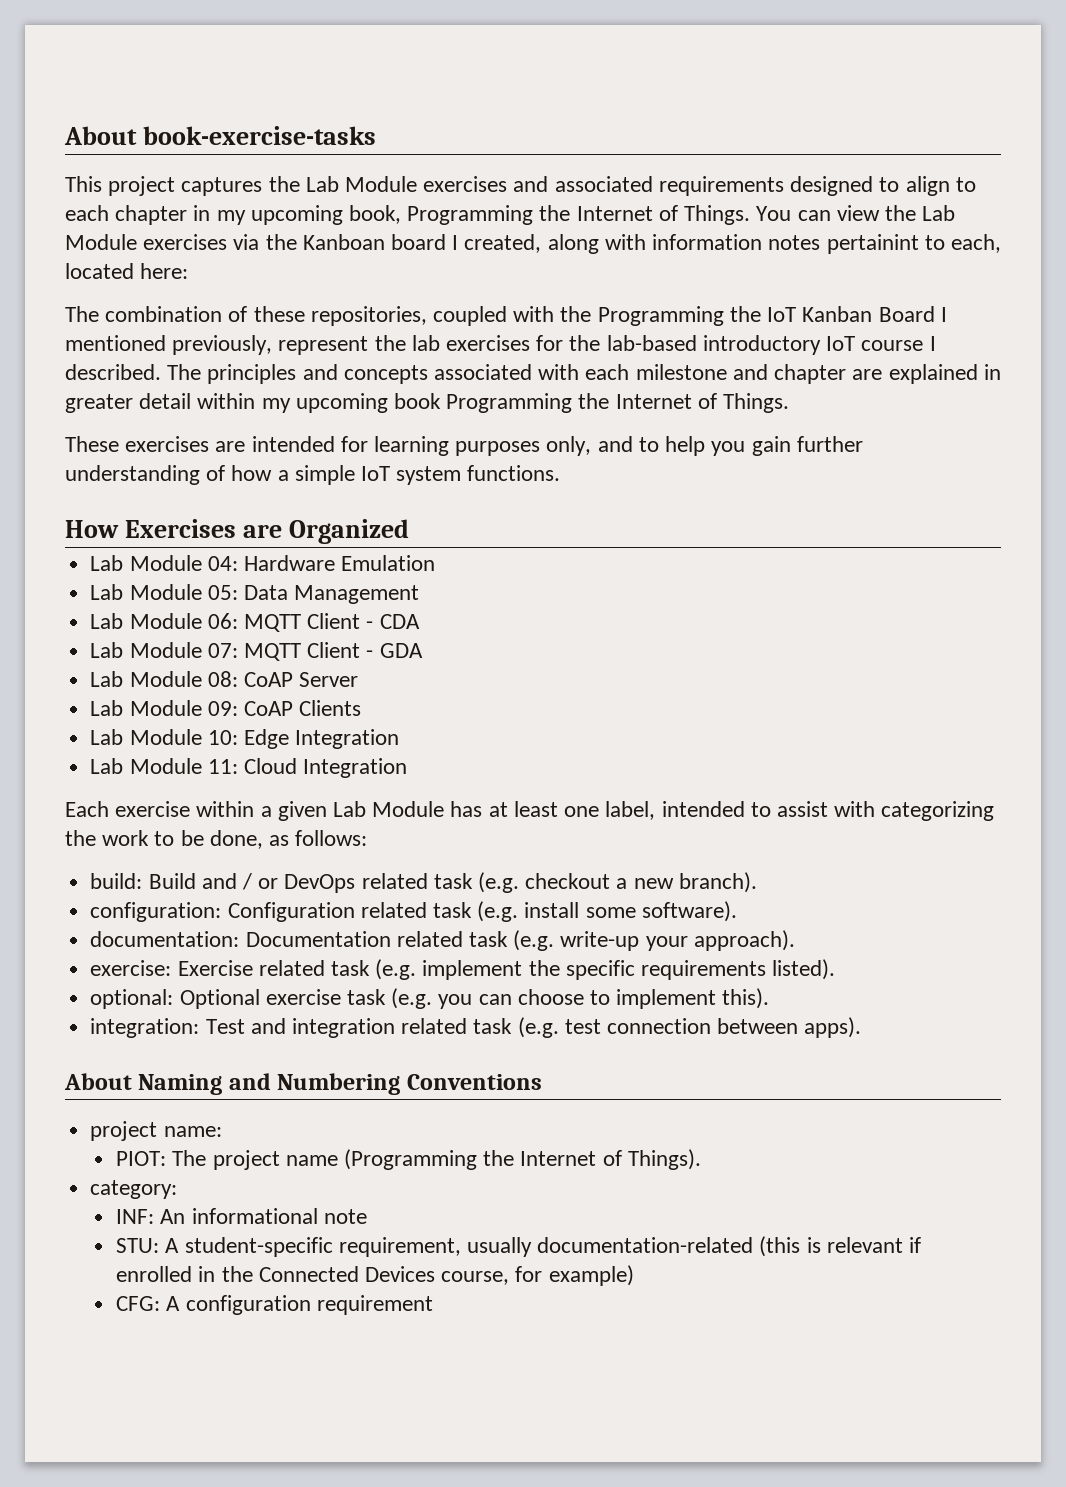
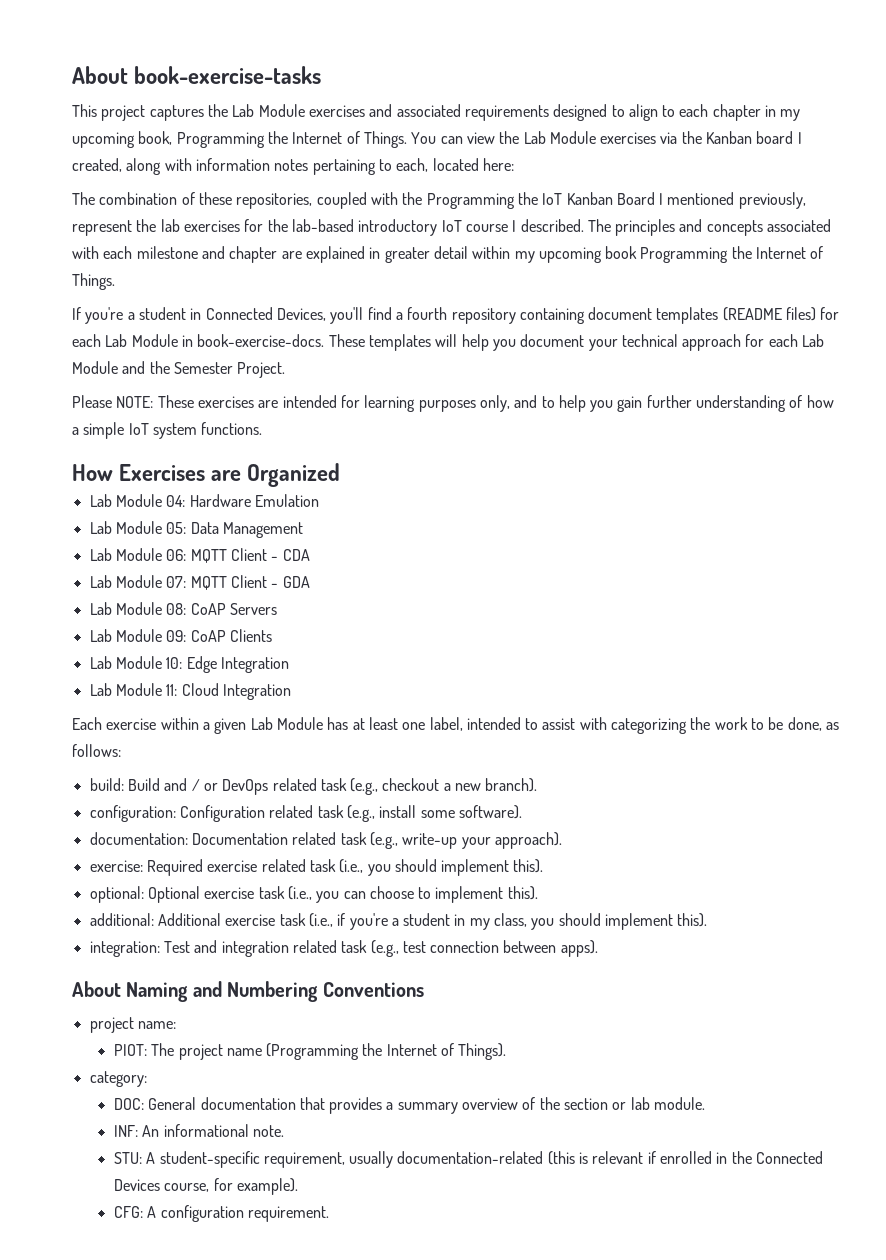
[302,234,385,250] Kanboan -> [706,131,753,144] Kanban
[826,234,919,254] pertainint -> [312,159,376,175] pertaining
(790, 403) none -> [72,307,840,324] [72,334,825,351] [72,361,286,378] [72,395,154,408] If you're a student in Connected Devices, you'll find a fourth repository containing document templates (README files) for each Lab Module in book-exercise-docs. These templates will help you document your technical approach for each Lab Module and the Semester Project. // Please NOTE:
[299,672,359,687] Server -> [229,603,277,615] Servers
[477,872,519,893] (e.g. -> [350,778,379,795] (e.g.,
[477,901,519,922] (e.g. -> [346,805,375,822] (e.g.,
[513,930,555,951] (e.g. -> [369,832,398,849] (e.g.,
[177,959,836,980] Exercise related task (e.g. implement the specific requirements listed). -> [146,859,544,876] Required exercise related task (i.e., you should implement this).
[391,988,433,1009] (e.g. -> [287,886,312,900] (i.e.,
(770, 998) none -> [89,913,708,930] // additional: Additional exercise task (i.e., if you're a student in my class, you should implement this).
[517,1017,559,1038] (e.g. -> [370,940,399,957] (e.g.,
(178, 1189) none -> [113,1097,706,1114] // DOC: General documentation that provides a summary overview of the section or lab module.
[323,1209,367,1224] note -> [252,1125,284,1137] note.
[548,1265,634,1286] example) -> [236,1178,298,1195] example).
[316,1295,433,1315] requirement -> [247,1206,329,1222] requirement.

